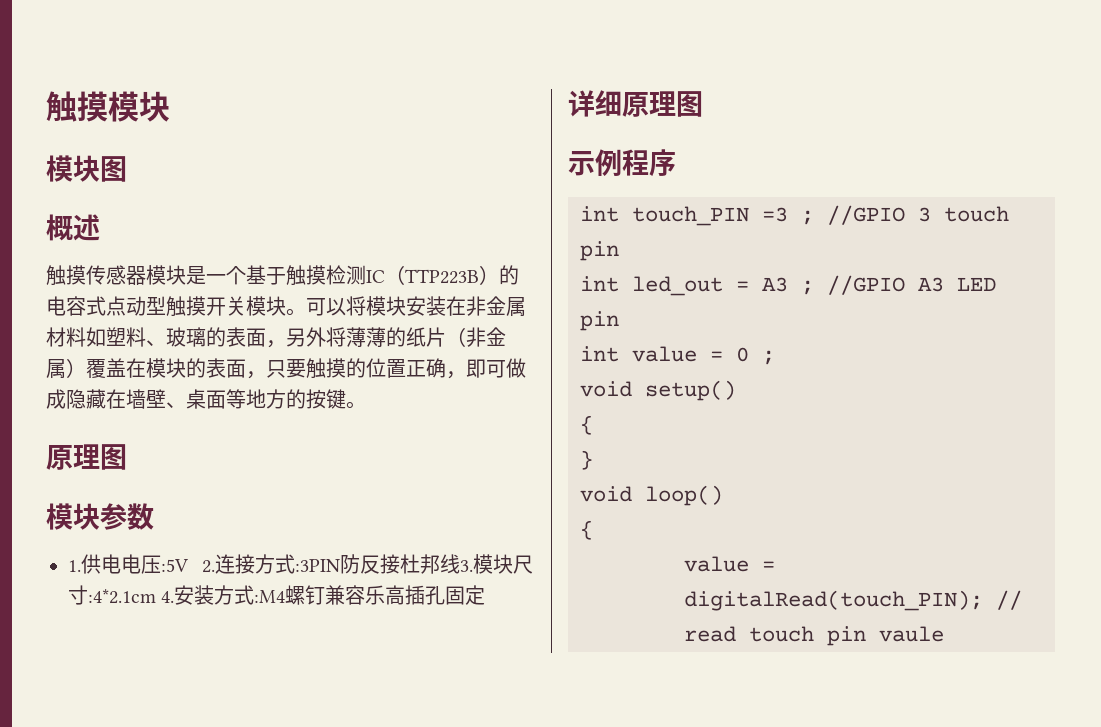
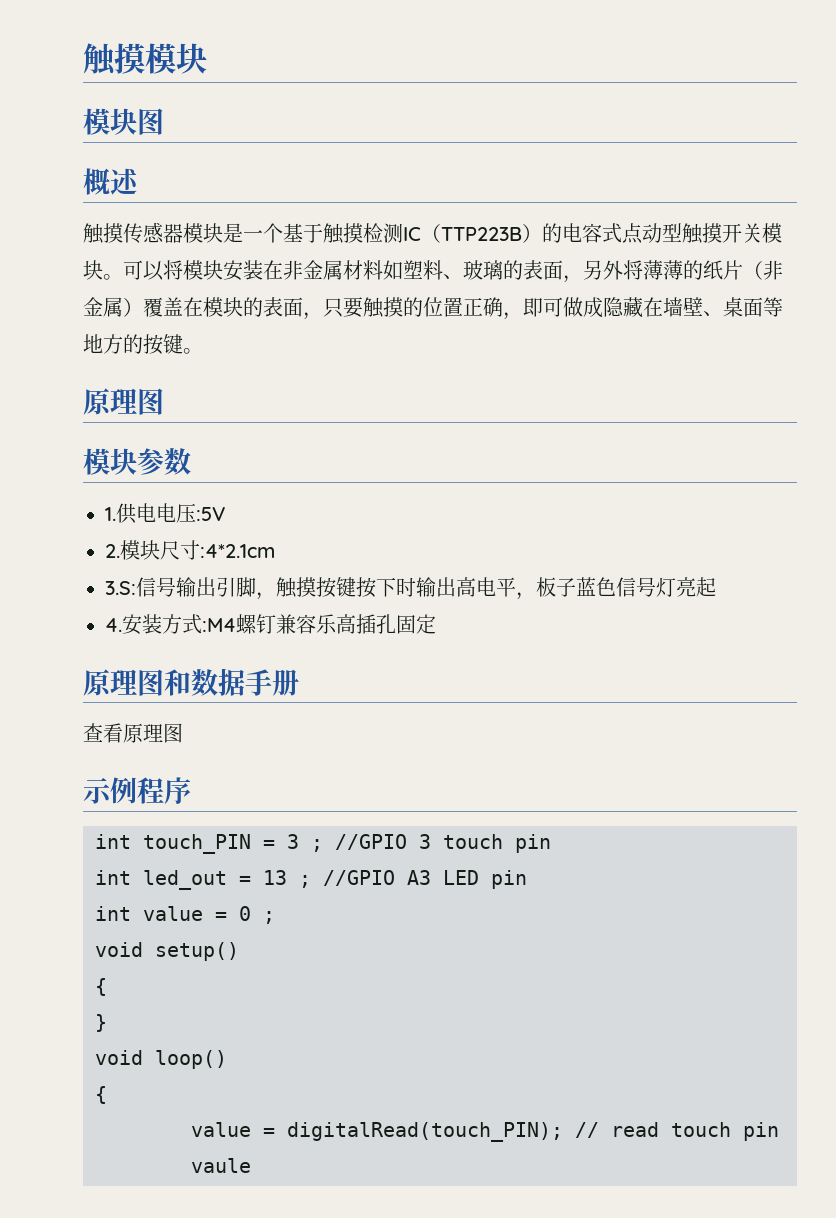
[202,554,533,574] [68,585,156,605] 2.连接方式:3PIN防反接杜邦线3.模块尺寸:4*2.1cm -> [105,540,275,560] [105,577,716,600] // 2.模块尺寸:4*2.1cm // 3.S:信号输出引脚，触摸按键按下时输出高电平，板子蓝色信号灯亮起 //
[568,90,622,117] 详细 -> [83,668,299,696] [83,723,123,743] 原理图和数据手册 // 查看
[762,207,788,222] =3 -> [263,834,299,849] = 3
[762,277,788,292] A3 -> [263,870,287,885] 13

